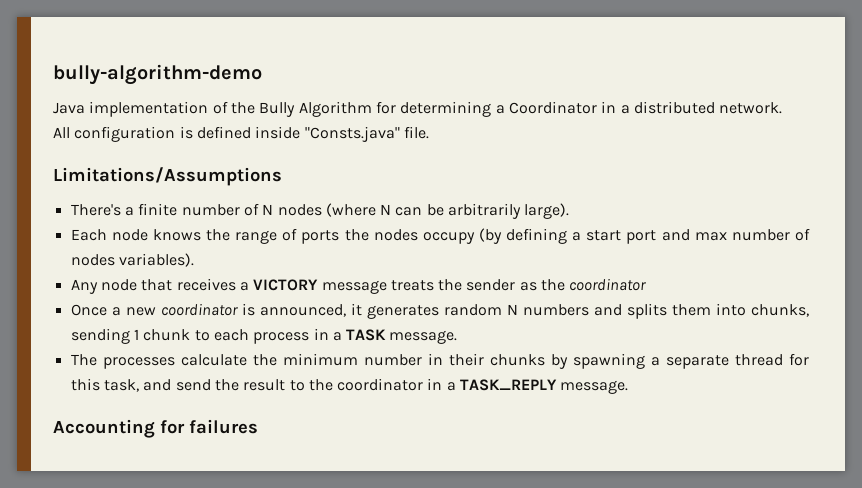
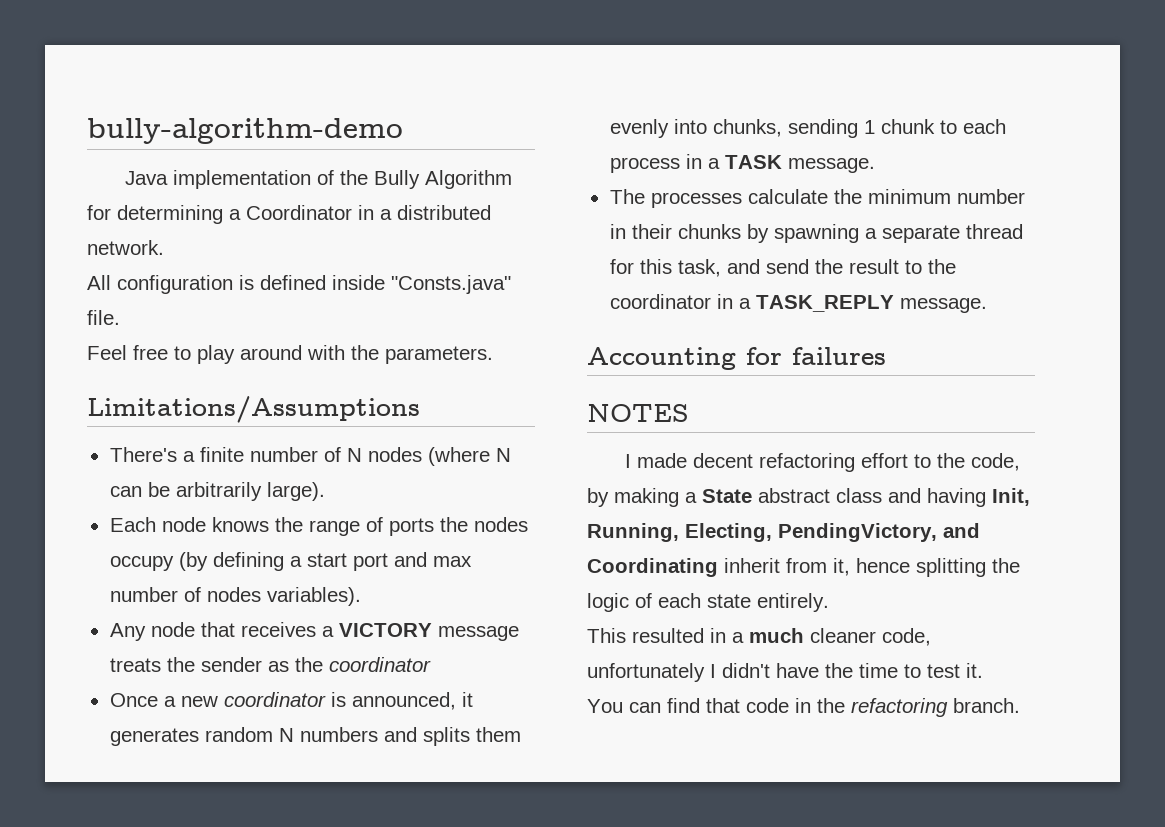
(429, 132) none -> [87,345,493,364] // Feel free to play around with the parameters.
(711, 310) none -> [609,119,669,138] evenly
(258, 426) none -> [587,404,689,422] [624,453,1020,472] [587,488,1030,507] [587,523,980,542] [587,558,1020,577] [587,593,829,612] [587,628,931,646] [587,663,983,682] [587,698,1020,717] // NOTES // I made decent refactoring effort to the code, by making a State abstract class and having Init, Running, Electing, PendingVictory, and Coordinating inherit from it, hence splitting the logic of each state entirely. // This resulted in a much cleaner code, unfortunately I didn't have the time to test it. // You can find that code in the refactoring branch.

